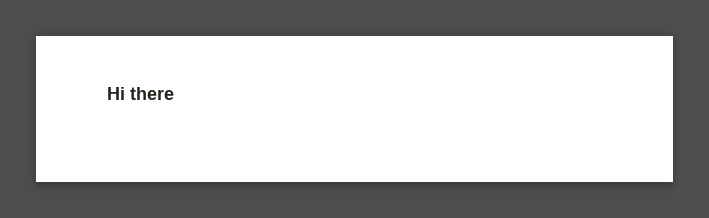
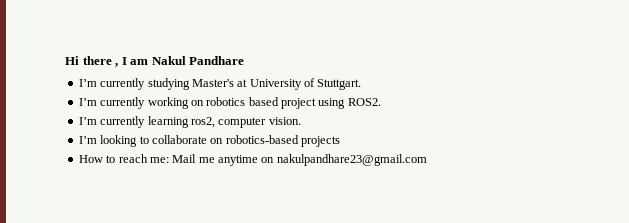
(174, 93) none -> [115,56,245,67] [78,78,362,90] [78,97,381,109] [78,116,301,128] [78,135,340,147] [78,154,427,166] , I am Nakul Pandhare // I’m currently studying Master's at University of Stuttgart. // I’m currently working on robotics based project using ROS2. // I’m currently learning ros2, computer vision. // I’m looking to collaborate on robotics-based projects // How to reach me: Mail me anytime on nakulpandhare23@gmail.com

